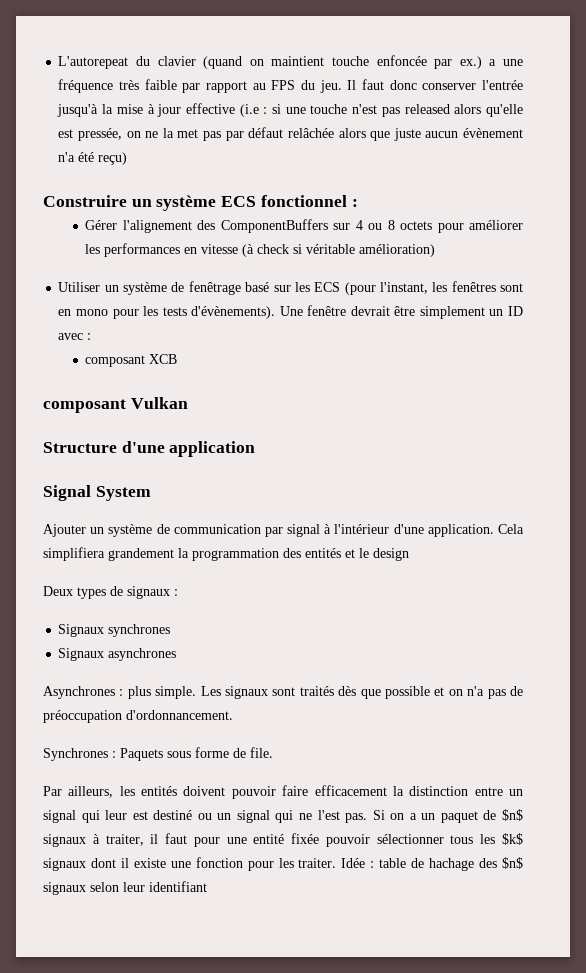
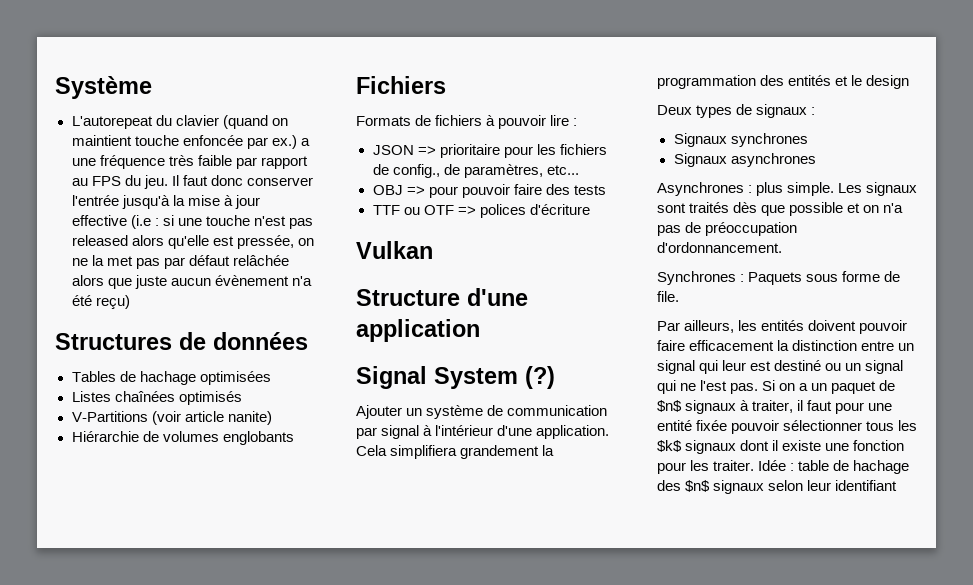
(58, 62) none -> [55,76,152,99] Système //
[43,195,358,211] [85,219,523,233] [85,243,436,257] [58,281,524,295] [58,305,524,319] [58,333,92,340] [85,354,178,367] [43,399,126,413] Construire un système ECS fonctionnel : // Gérer l'alignement des ComponentBuffers sur 4 ou 8 octets pour améliorer les performances en vitesse (à check si véritable amélioration) // Utiliser un système de fenêtrage basé sur les ECS (pour l'instant, les fenêtres sont en mono pour les tests d'évènements). Une fenêtre devrait être simplement un ID avec : // composant XCB // composant -> [55,332,308,350] [71,371,271,385] [71,391,242,405] [71,411,272,425] [71,431,294,445] [356,76,446,94] [356,115,578,129] [372,144,607,158] [372,164,579,178] [372,184,606,198] [372,204,590,218] Structures de données // Tables de hachage optimisées // Listes chaînées optimisés // V-Partitions (voir article nanite) // Hiérarchie de volumes englobants // Fichiers // Formats de fichiers à pouvoir lire : // JSON => prioritaire pour les fichiers de config., de paramètres, etc... // OBJ => pour pouvoir faire des tests // TTF ou OTF => polices d'écriture //
(151, 493) none -> [525,366,555,389] (?)

